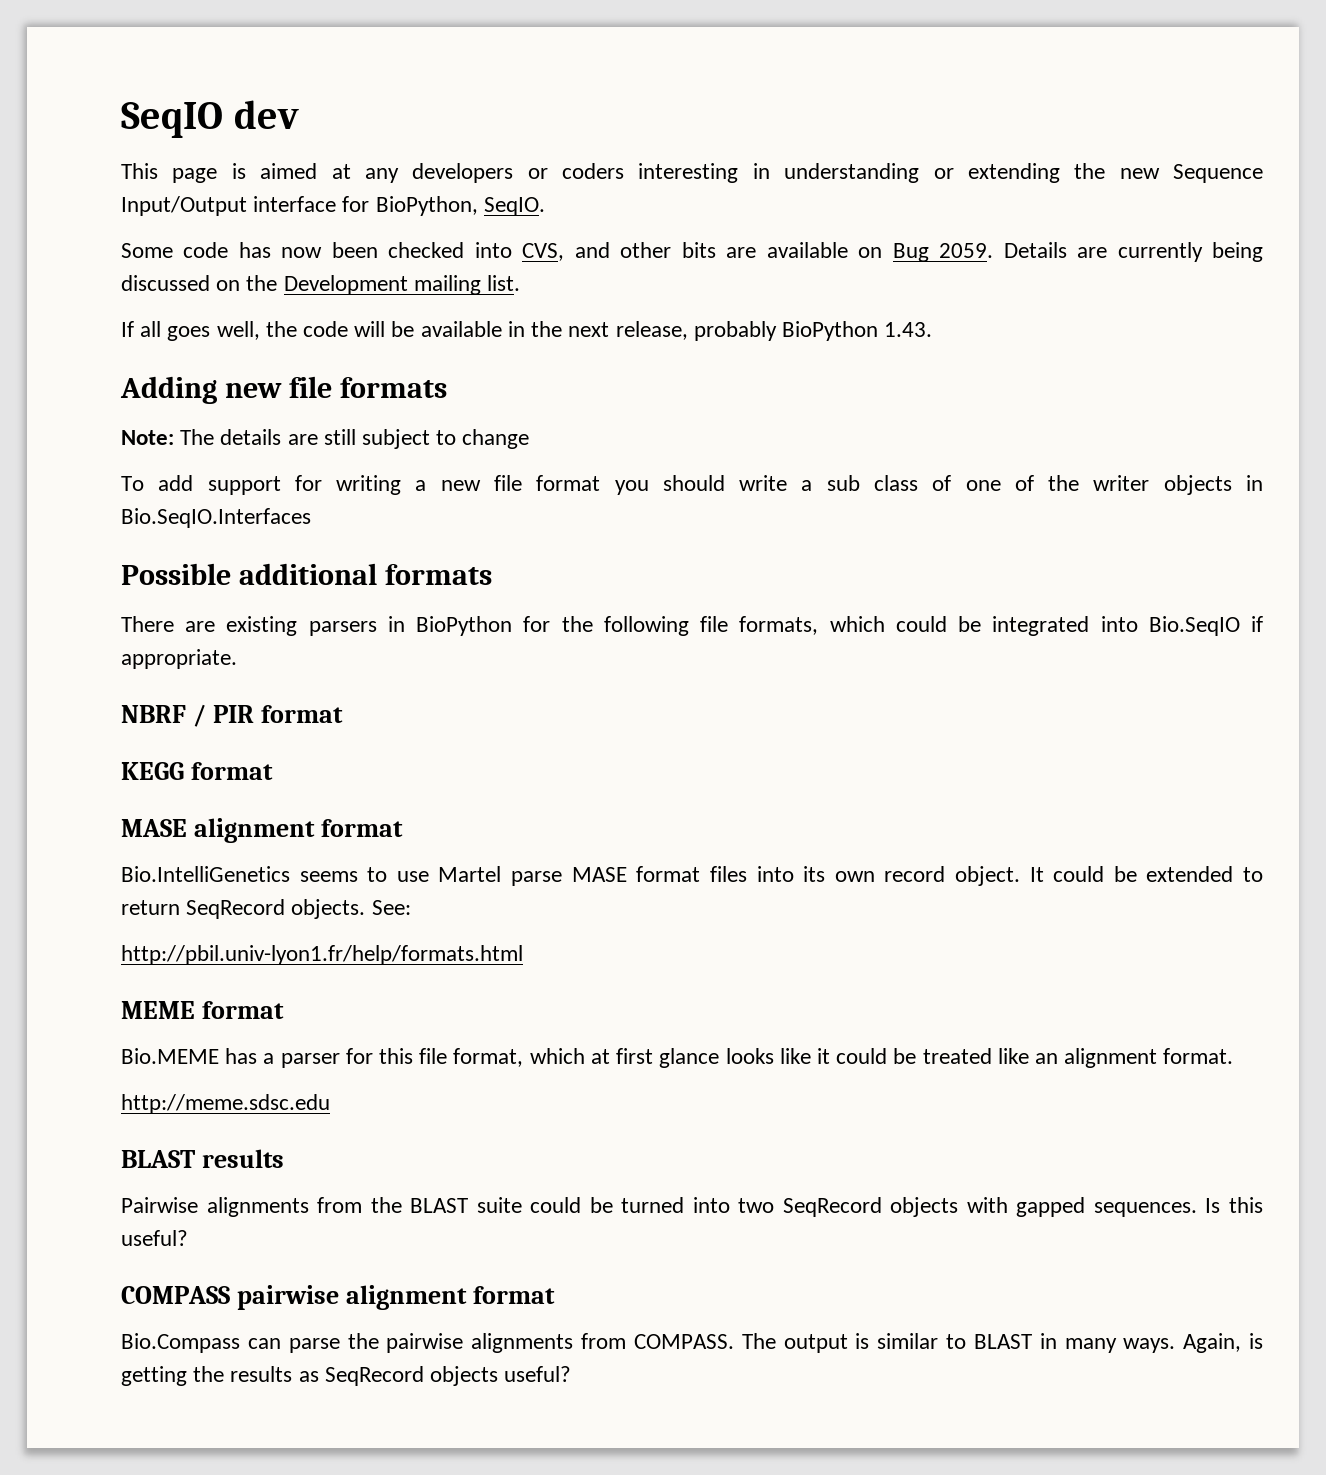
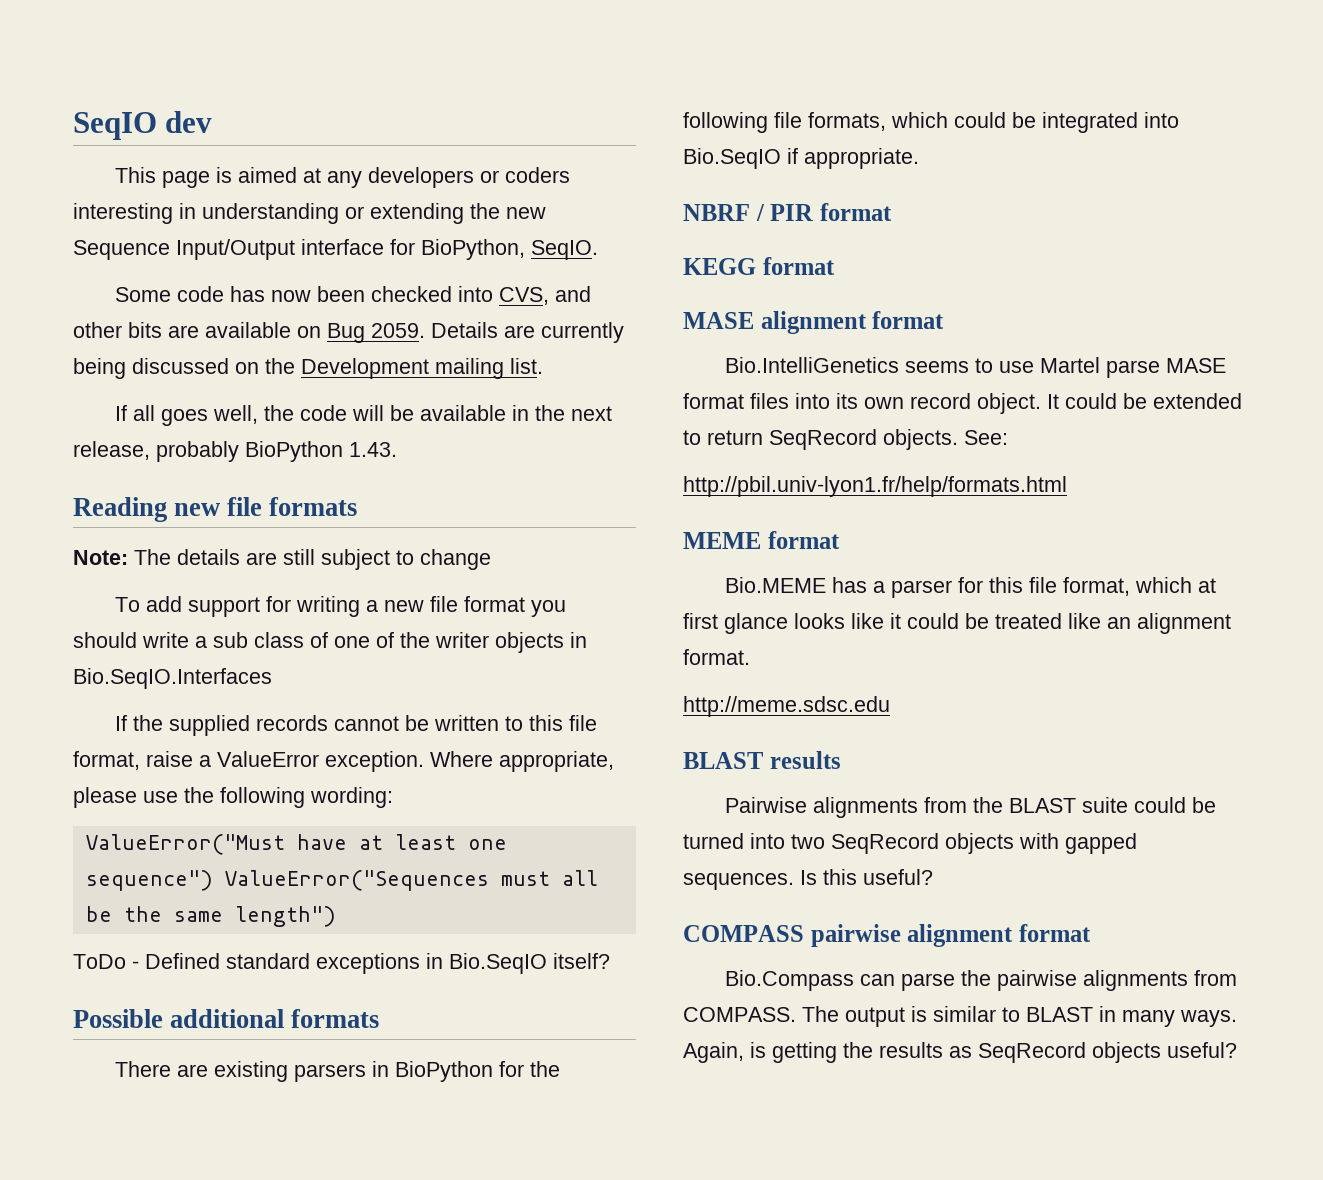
[120,376,217,404] Adding -> [73,497,167,522] Reading
(311, 518) none -> [115,715,598,736] [73,751,614,772] [73,787,393,808] [85,834,507,855] [85,870,598,891] [85,906,336,927] [73,953,610,974] // If the supplied records cannot be written to this file format, raise a ValueError exception. Where appropriate, please use the following wording: // ValueError("Must have at least one sequence") ValueError("Sequences must all be the same length") // ToDo - Defined standard exceptions in Bio.SeqIO itself?

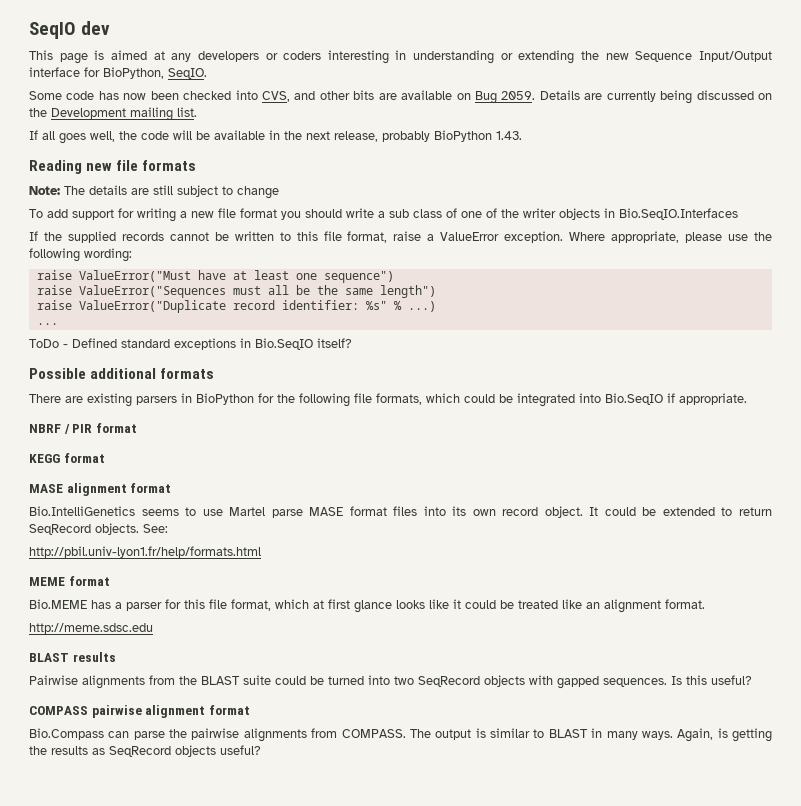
(393, 797) none -> [36,270,72,280] raise
(213, 880) none -> [36,285,72,295] // raise
(336, 916) none -> [36,300,436,313] [36,323,58,325] // raise ValueError("Duplicate record identifier: %s" % ...) // ...

